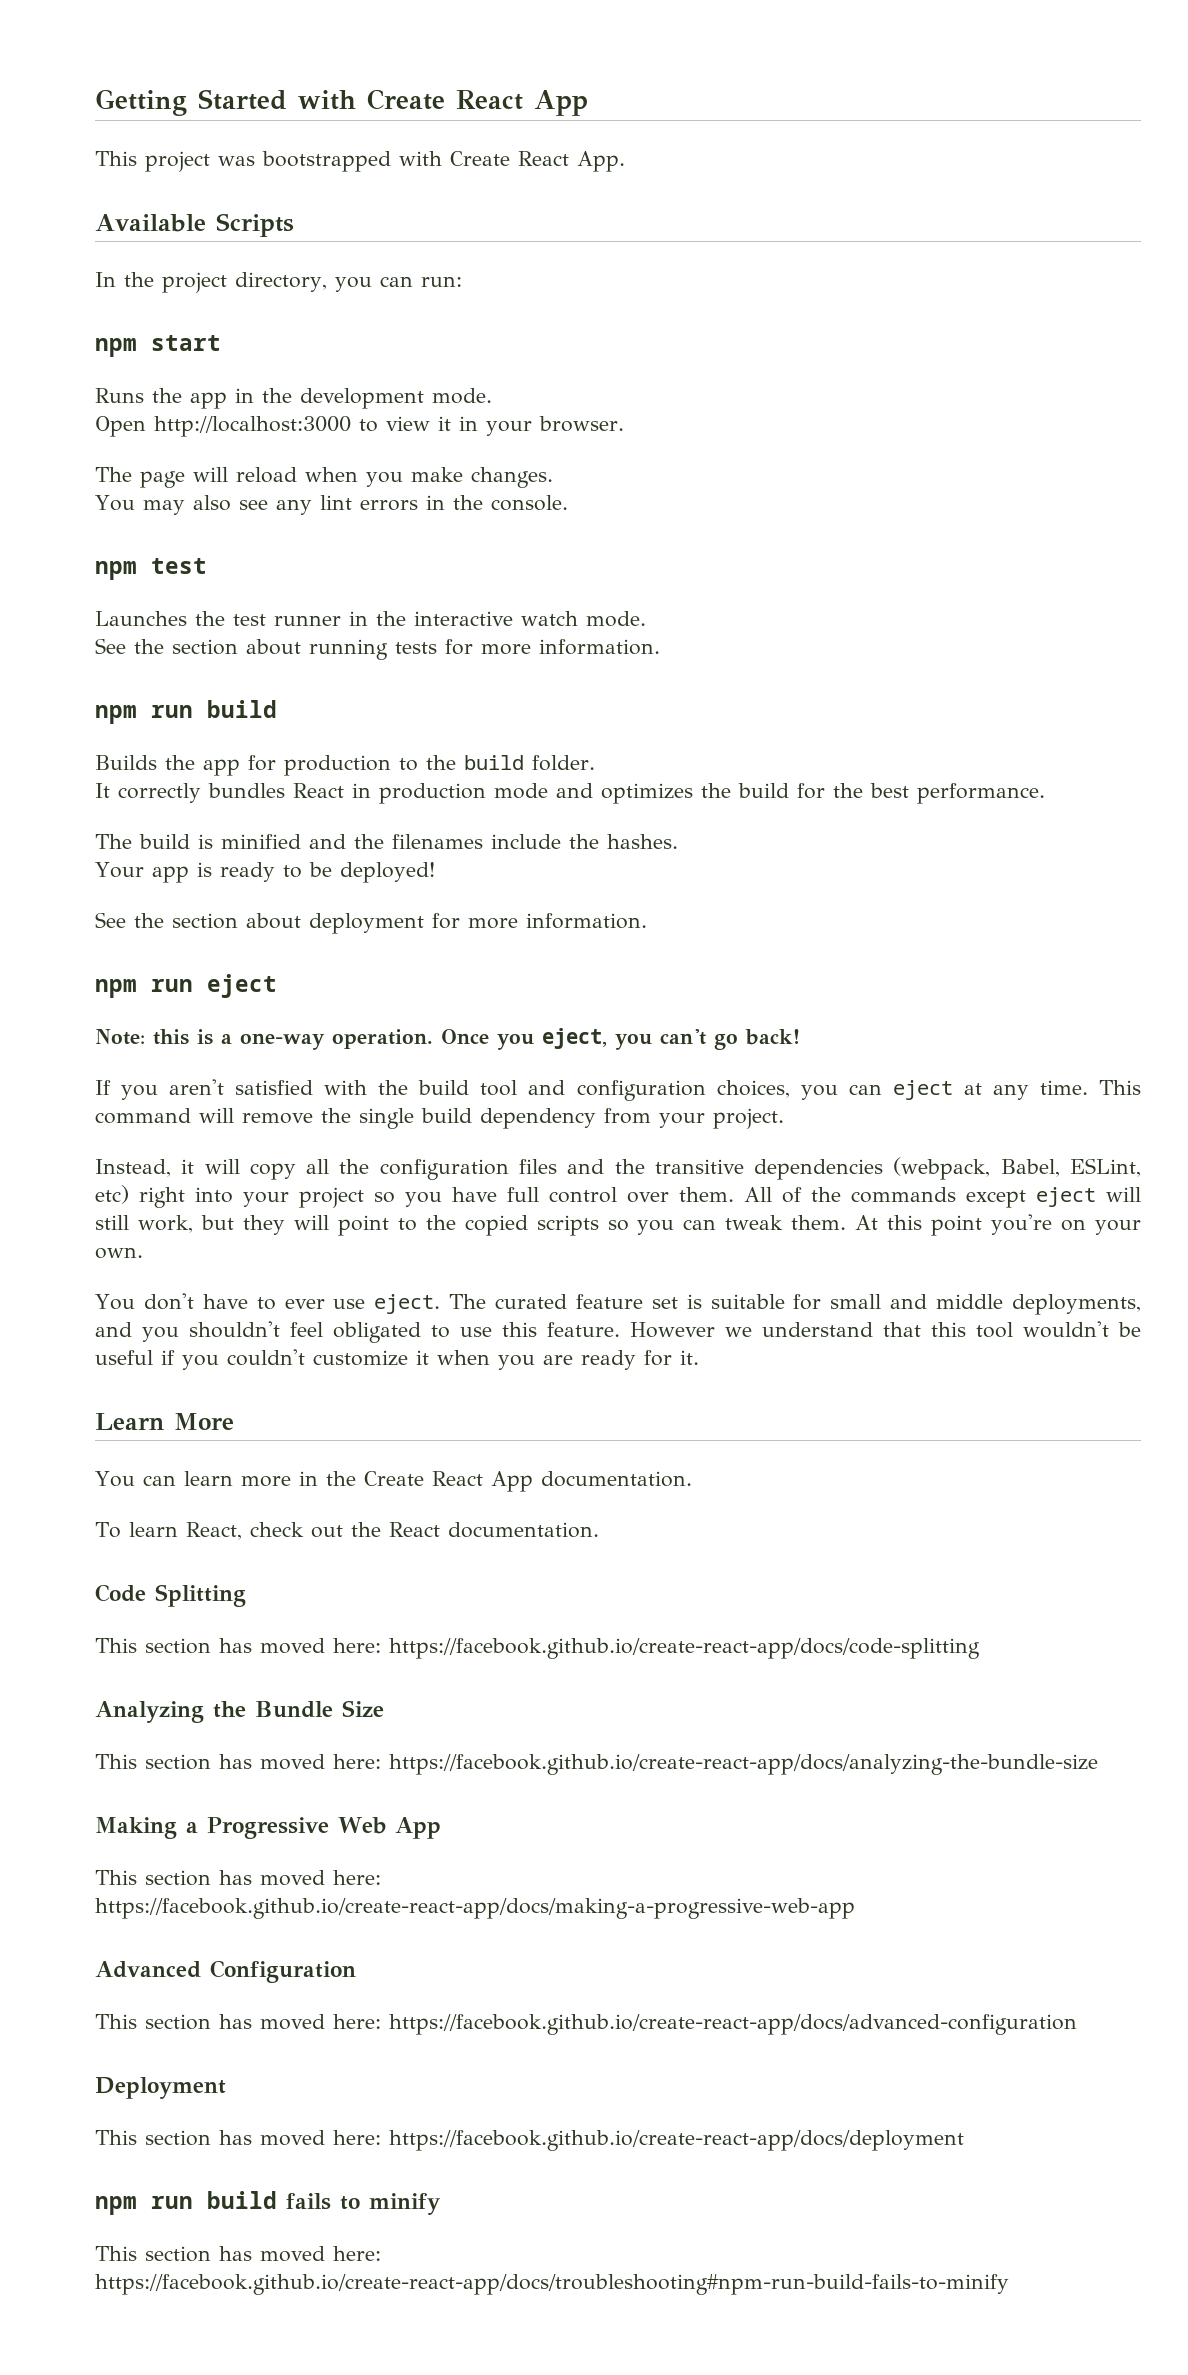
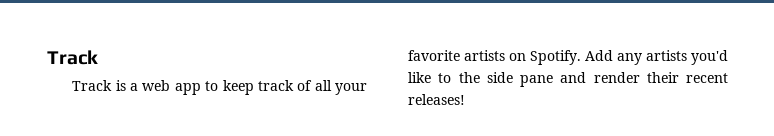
[95,89,588,116] [95,151,625,172] [95,213,294,237] [95,272,462,293] [95,335,221,357] [95,388,492,409] [95,416,624,437] [95,467,553,488] [95,495,568,515] [95,558,207,580] [95,611,646,627] [95,638,660,660] [95,700,277,724] [95,755,595,776] [95,783,1045,804] [95,834,678,849] [95,862,435,883] [95,912,647,934] [95,974,277,998] [95,1028,800,1050] [95,1079,1141,1101] [95,1108,784,1129] [95,1157,1142,1180] [95,1185,1141,1208] [95,1214,1142,1236] [95,1247,143,1259] [95,1293,1141,1315] [95,1321,1141,1343] [95,1349,699,1370] [95,1413,234,1430] [95,1471,692,1492] [95,1522,599,1540] [95,1584,246,1607] [95,1638,980,1659] [95,1700,384,1723] [95,1754,1098,1775] [95,1817,441,1839] [95,1870,381,1886] [95,1898,855,1919] [95,1960,356,1983] [95,2014,1077,2035] [95,2077,226,2099] [95,2130,964,2151] [95,2191,441,2215] [95,2246,381,2262] [95,2274,1009,2295] Getting Started with Create React App // This project was bootstrapped with Create React App. // Available Scripts // In the project directory, you can run: // npm start // Runs the app in the development mode. // Open http://localhost:3000 to view it in your browser. // The page will reload when you make changes. // You may also see any lint errors in the console. // npm test // Launches the test runner in the interactive watch mode. // See the section about running tests for more information. // npm run build // Builds the app for production to the build folder. // It correctly bundles React in production mode and optimizes the build for the best performance. // The build is minified and the filenames include the hashes. // Your app is ready to be deployed! // See the section about deployment for more information. // npm run eject // Note: this is a one-way operation. Once you eject, you can't go back! // If you aren't satisfied with the build tool and configuration choices, you can eject at any time. This command will remove the single build dependency from your project. // Instead, it will copy all the configuration files and the transitive dependencies (webpack, Babel, ESLint, etc) right into your project so you have full control over them. All of the commands except eject will still work, but they will point to the copied scripts so you can tweak them. At this point you're on your own. // You don't have to ever use eject. The curated feature set is suitable for small and middle deployments, and you shouldn't feel obligated to use this feature. However we understand that this tool wouldn't be useful if you couldn't customize it when you are ready for it. // Learn More // You can learn more in the Create React App documentation. // To learn React, check out the React documentation. // Code Splitting // This section has moved here: https://facebook.github.io/create-react-app/docs/code-splitting // Analyzing the Bundle Size // This section has moved here: https://facebook.github.io/create-react-app/docs/analyzing-the-bundle-size // Making a Progressive Web App // This section has moved here: https://facebook.github.io/create-react-app/docs/making-a-progressive-web-app // Advanced Configuration // This section has moved here: https://facebook.github.io/create-react-app/docs/advanced-configuration // Deployment // This section has moved here: https://facebook.github.io/create-react-app/docs/deployment // npm run build fails to minify // This section has moved here: https://facebook.github.io/create-react-app/docs/troubleshooting#npm-run-build-fails-to-minify -> [47,50,98,65] [72,80,367,95] [408,50,728,65] [408,72,728,87] [408,94,465,105] Track // Track is a web app to keep track of all your favorite artists on Spotify. Add any artists you'd like to the side pane and render their recent releases!

